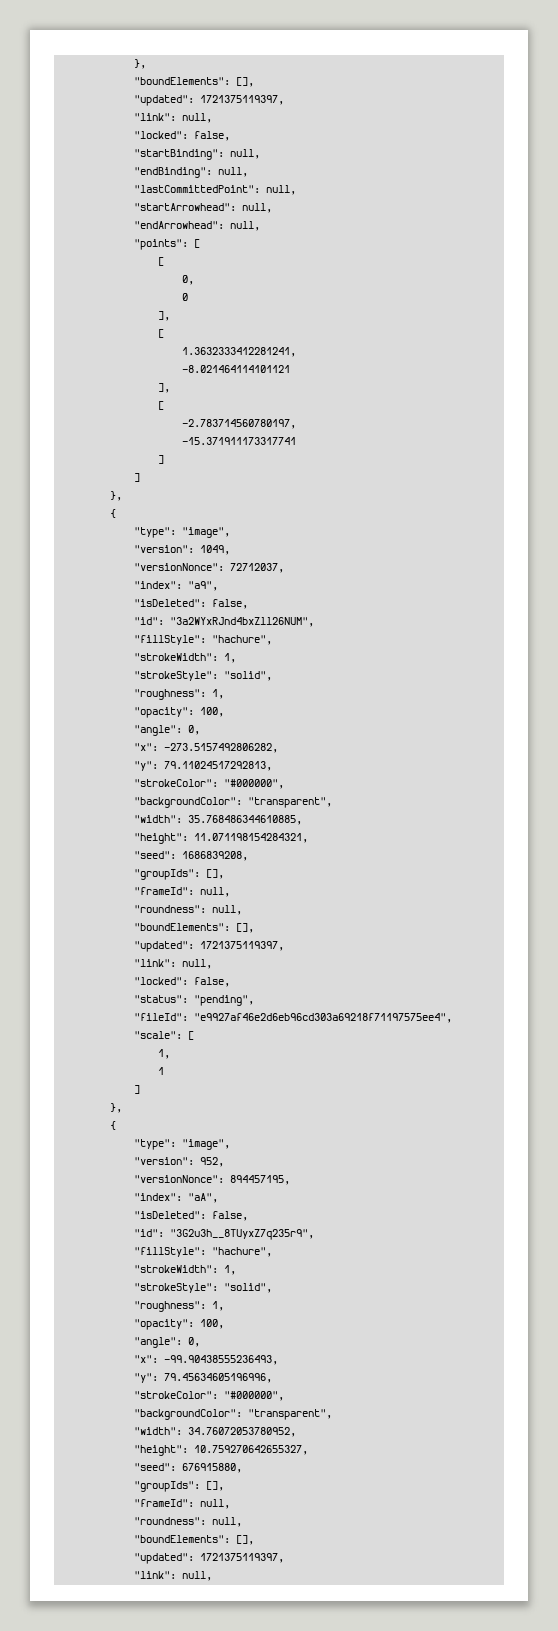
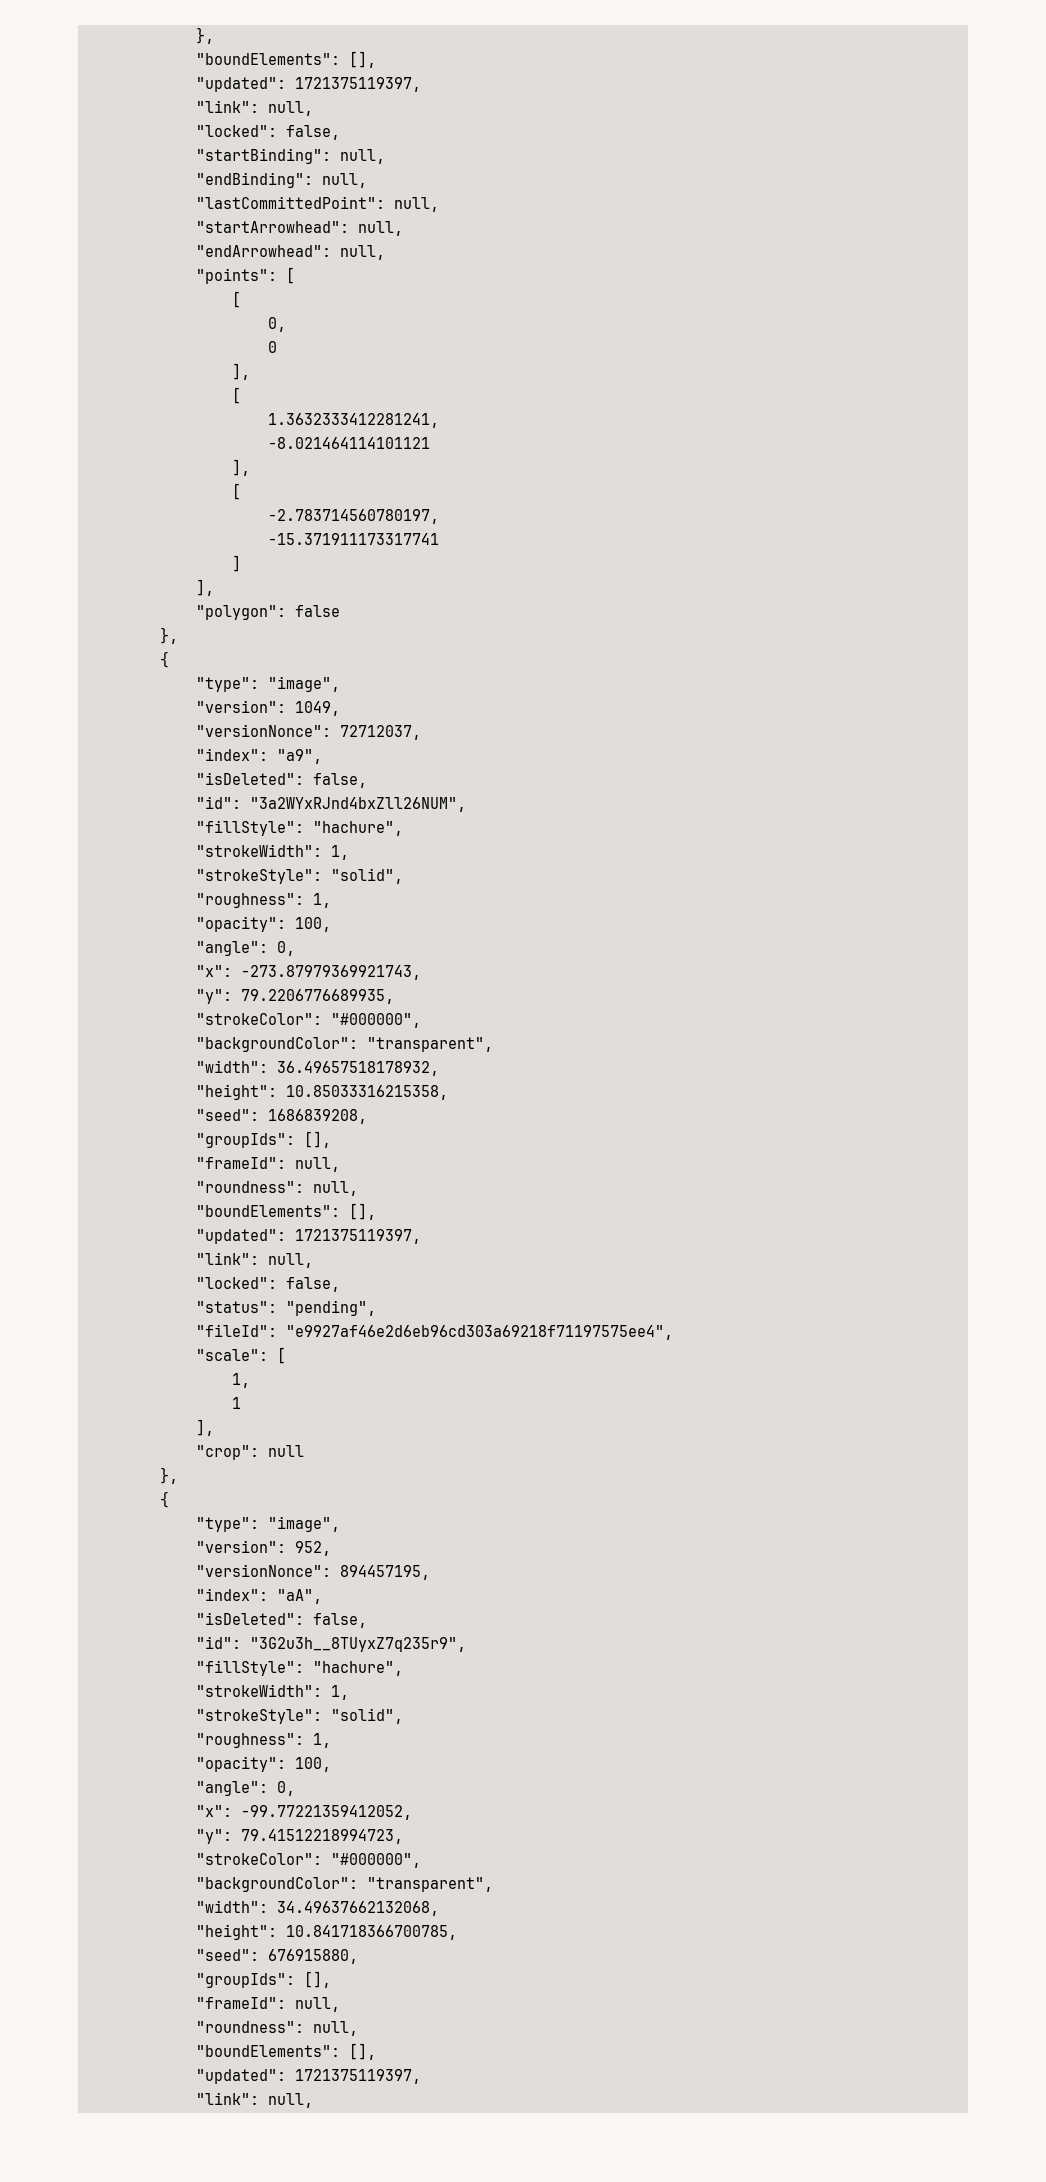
[133,473,140,482] ] -> [195,579,214,596] [195,605,340,620] ], // "polygon": false
[163,743,278,753] [133,761,272,771] [133,779,284,789] [133,797,332,808] [133,815,302,825] [133,833,308,844] -273.5157492806282, // "y": 79.11024517292813, // "strokeColor": "#000000", // "backgroundColor": "transparent", // "width": 35.768486344610885, // "height": 11.071198154284321, -> [240,965,421,980] [195,989,394,1004] [195,1013,421,1028] [195,1037,493,1052] [195,1060,439,1076] [195,1084,448,1100] -273.87979369921743, // "y": 79.2206776689935, // "strokeColor": "#000000", // "backgroundColor": "transparent", // "width": 36.49657518178932, // "height": 10.85033316215358,
[133,1085,140,1094] ] -> [195,1419,214,1436] [195,1445,304,1460] ], // "crop": null
[163,1355,278,1365] [133,1373,272,1383] [133,1391,284,1401] [133,1409,332,1420] [133,1427,296,1437] [133,1445,308,1456] -99.90438555236493, // "y": 79.45634605196996, // "strokeColor": "#000000", // "backgroundColor": "transparent", // "width": 34.76072053780952, // "height": 10.759270642655327, -> [240,1805,412,1820] [195,1829,403,1844] [195,1853,421,1868] [195,1877,493,1892] [195,1900,439,1916] [195,1924,457,1940] -99.77221359412052, // "y": 79.41512218994723, // "strokeColor": "#000000", // "backgroundColor": "transparent", // "width": 34.49637662132068, // "height": 10.841718366700785,

